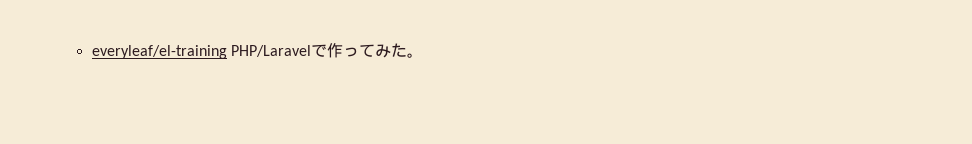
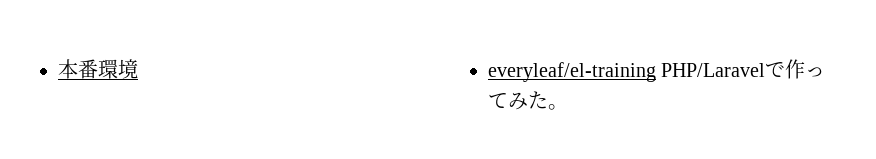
(91, 52) none -> [58,59,138,79] 本番環境 //

